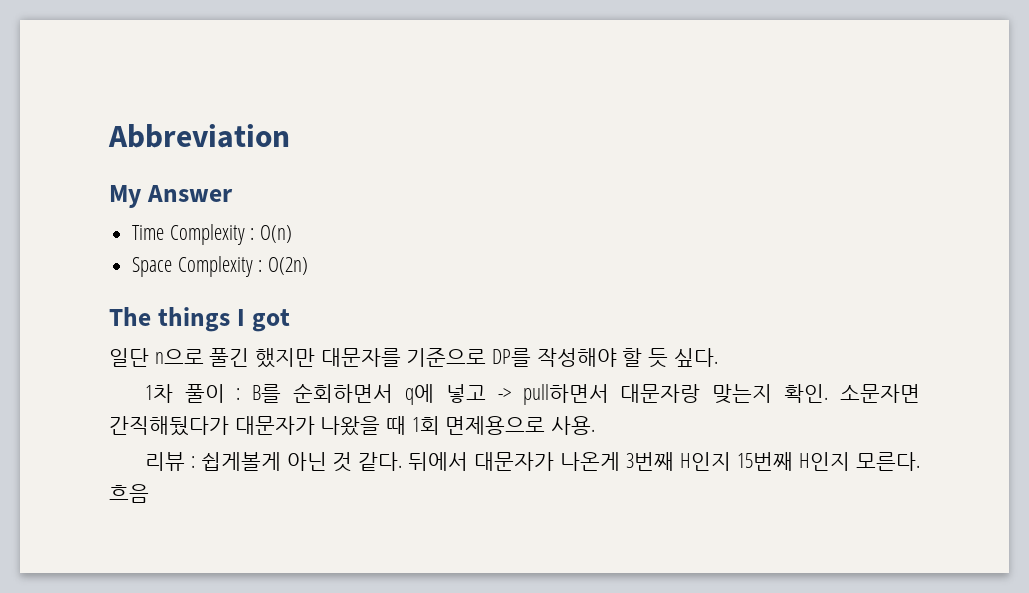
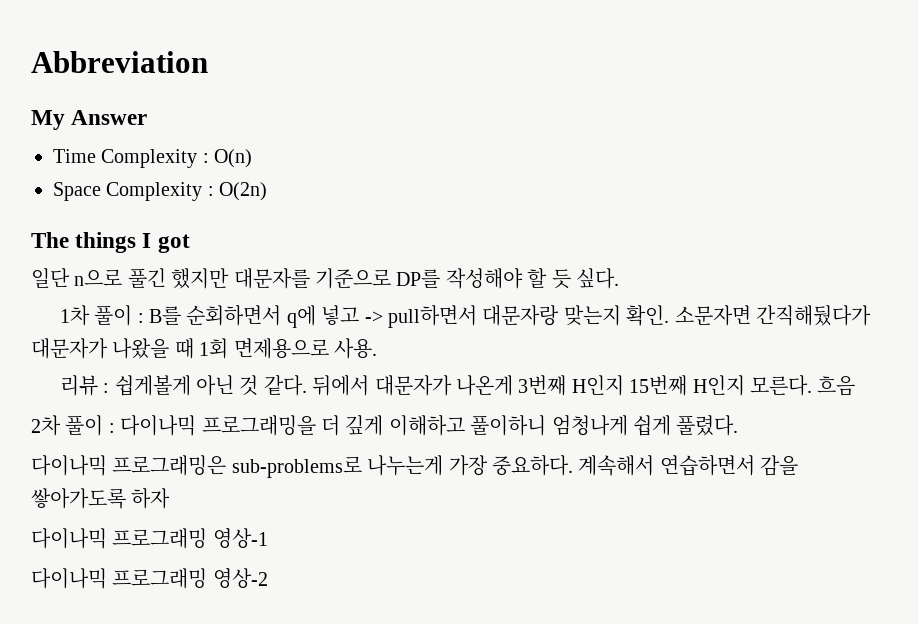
(149, 493) none -> [31,415,739,436] [31,455,799,478] [31,488,171,509] [31,528,268,549] [31,568,268,589] // 2차 풀이 : 다이나믹 프로그래밍을 더 깊게 이해하고 풀이하니 엄청나게 쉽게 풀렸다. // 다이나믹 프로그래밍은 sub-problems로 나누는게 가장 중요하다. 계속해서 연습하면서 감을 쌓아가도록 하자 // 다이나믹 프로그래밍 영상-1 // 다이나믹 프로그래밍 영상-2

